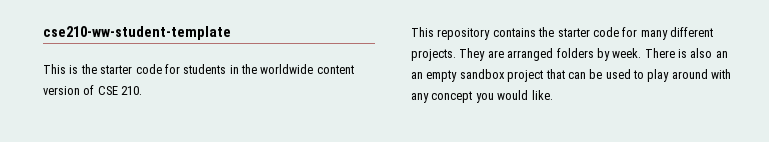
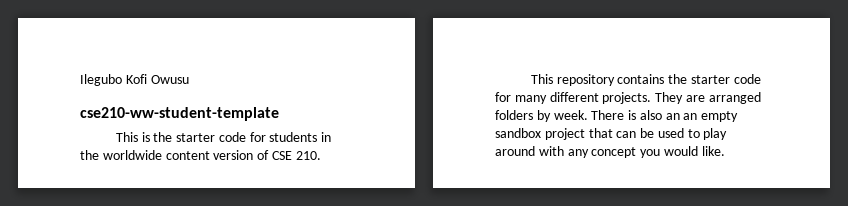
(43, 33) none -> [80,74,189,86] Ilegubo Kofi Owusu //

